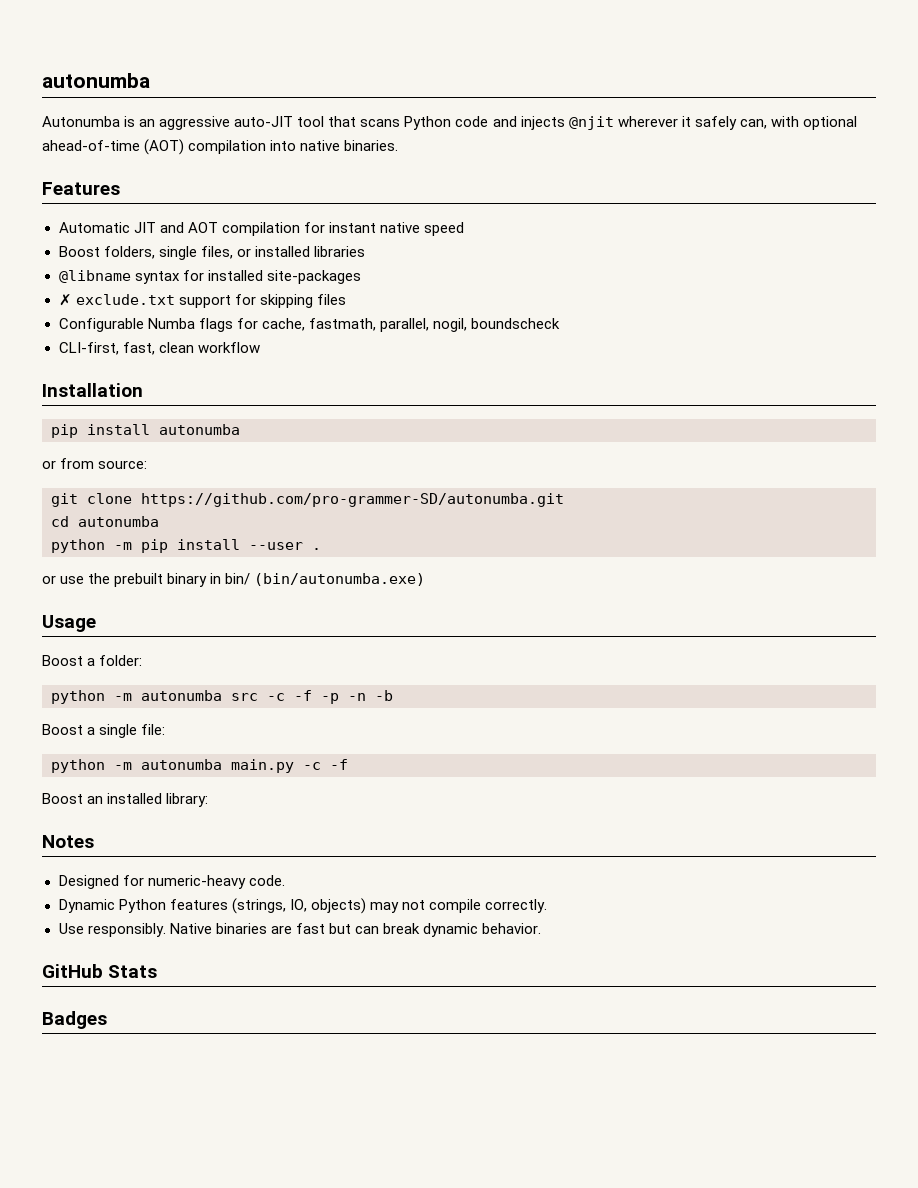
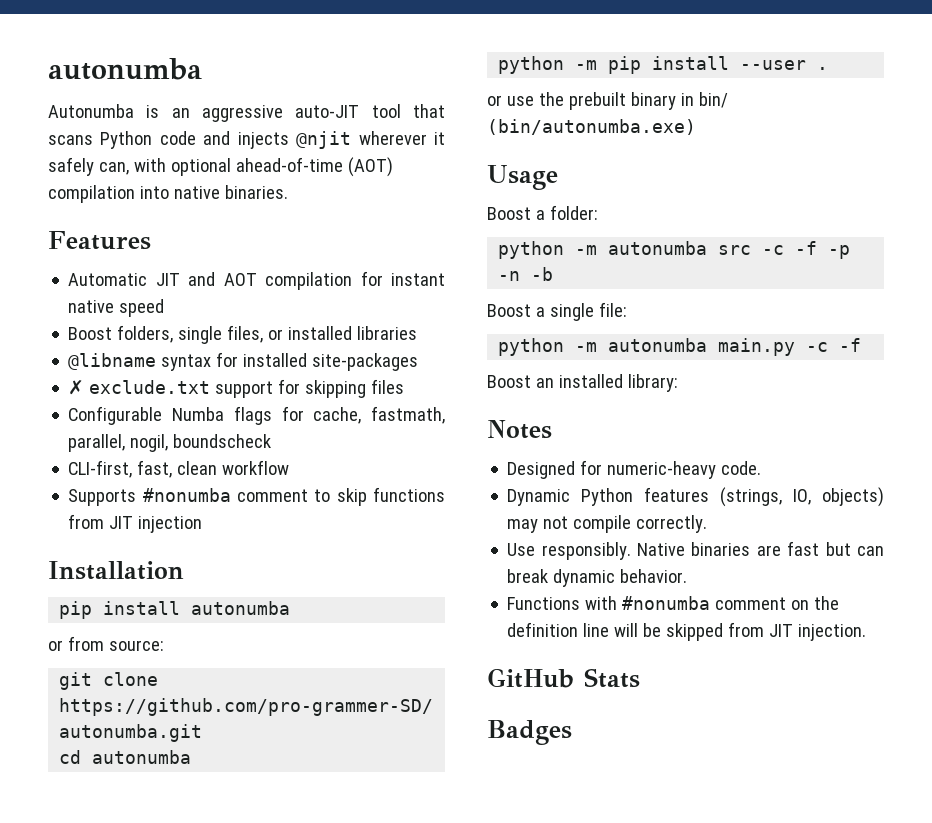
(260, 347) none -> [68,487,445,506] [68,514,203,533] // Supports #nonumba comment to skip functions from JIT injection
(541, 928) none -> [507,596,840,610] [507,622,867,641] // Functions with #nonumba comment on the definition line will be skipped from JIT injection.

